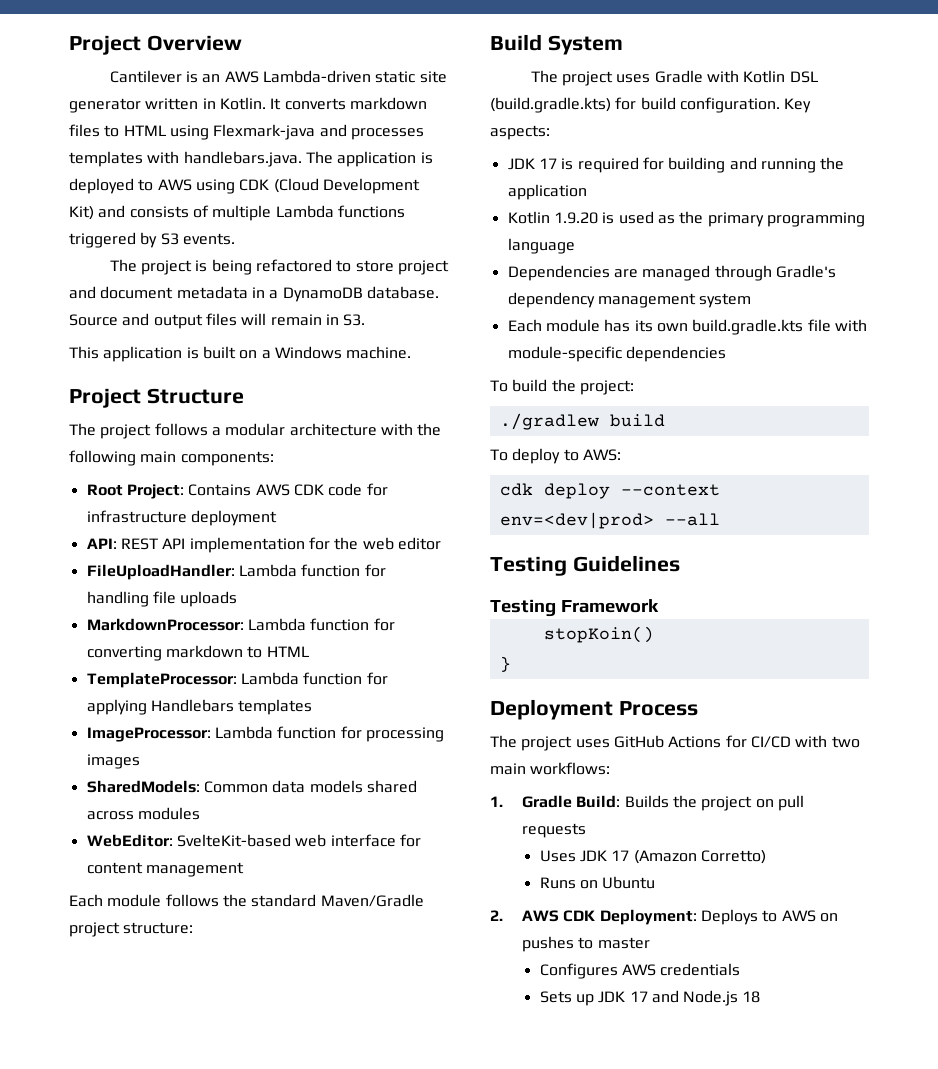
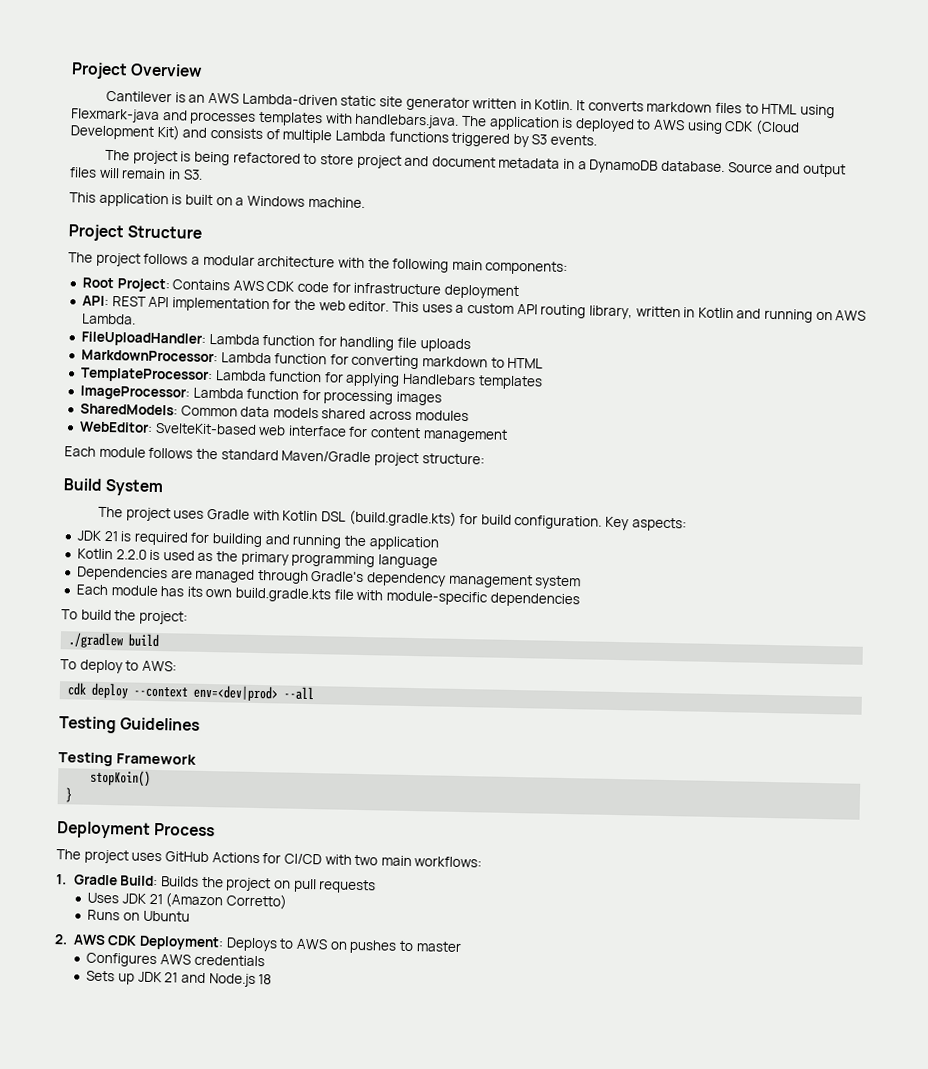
[397,537,441,550] editor -> [348,300,867,323] [81,313,136,325] editor. This uses a custom API routing library, written in Kotlin and running on AWS Lambda.
[538,158,557,169] 17 -> [103,530,118,542] 21
[553,212,598,224] 1.9.20 -> [115,549,147,560] 2.2.0
[611,850,630,861] 17 -> [148,893,163,905] 21
[629,991,648,1002] 17 -> [164,972,179,983] 21

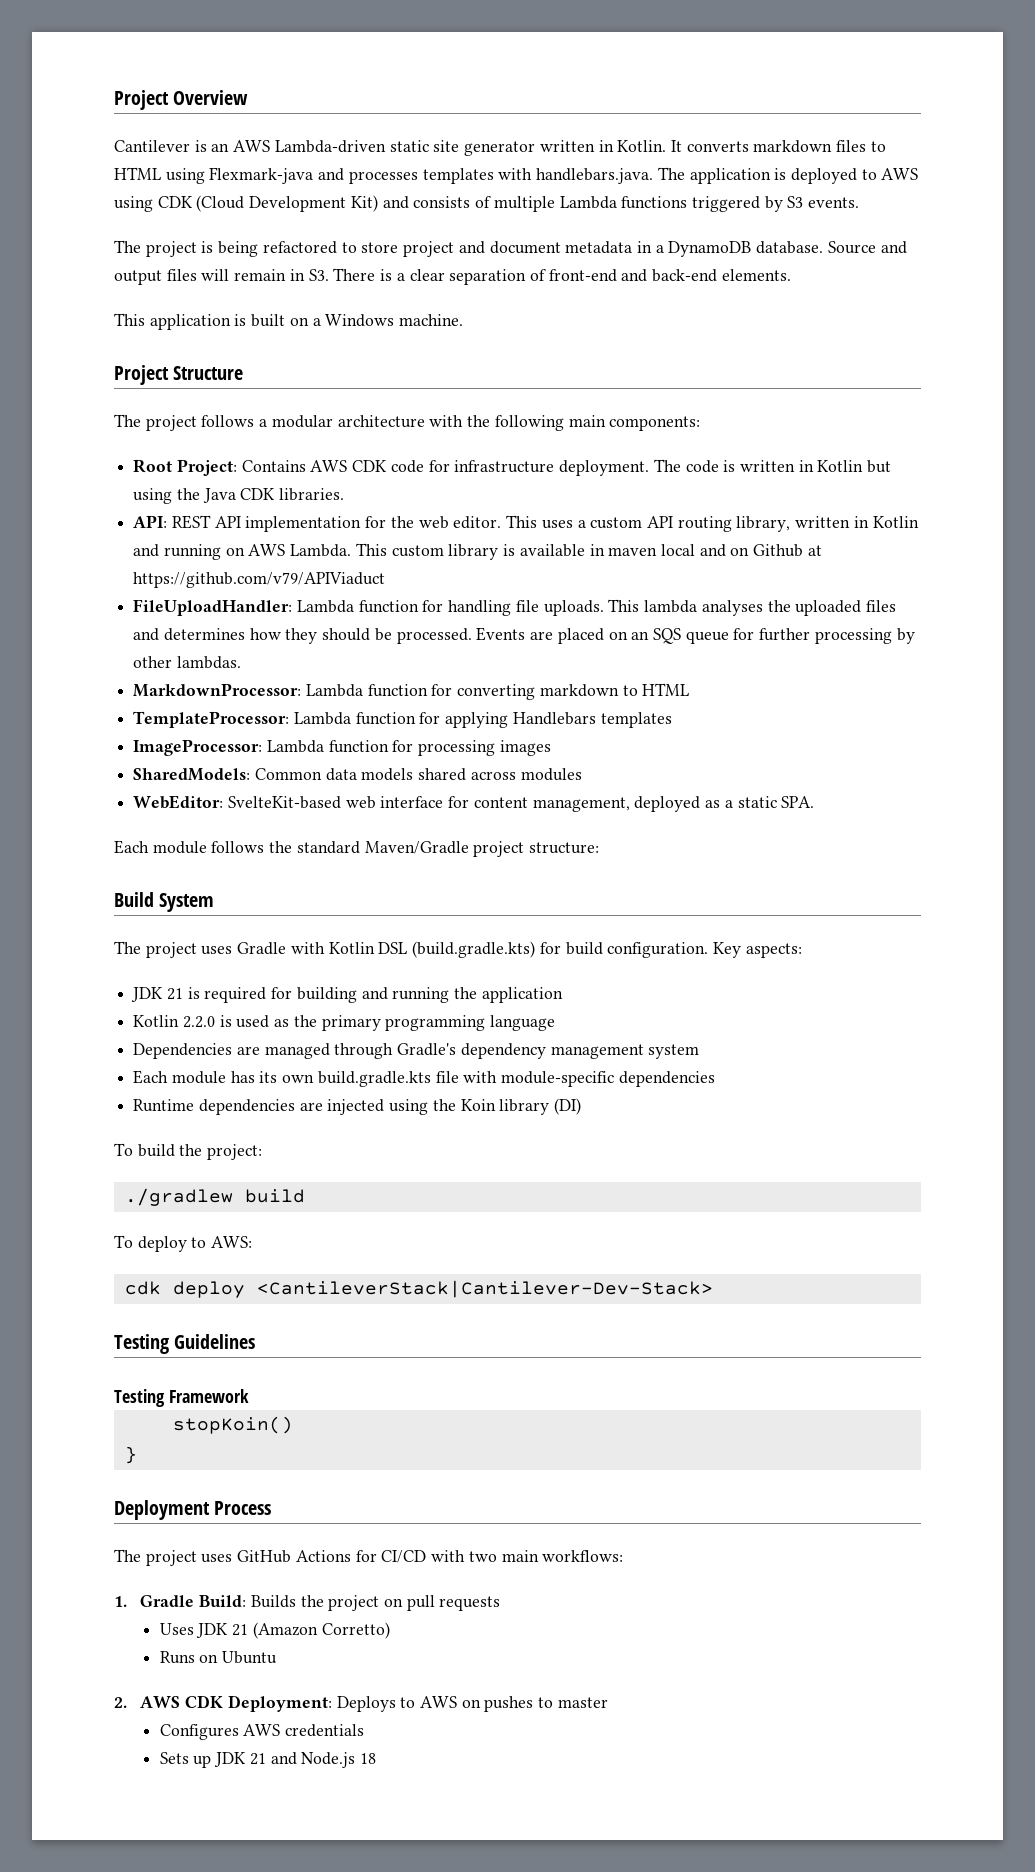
(203, 174) none -> [333,268,791,285] There is a clear separation of front-end and back-end elements.
[444,284,520,300] deployment -> [559,459,892,476] [133,488,345,504] deployment. The code is written in Kotlin but using the Java CDK libraries.
(136, 319) none -> [355,543,822,560] [133,572,386,588] This custom library is available in maven local and on Github at https://github.com/v79/APIViaduct
[419,338,471,353] uploads -> [543,599,896,616] [133,627,915,644] [133,656,241,669] uploads. This lambda analyses the uploaded files and determines how they should be processed. Events are placed on an SQS queue for further processing by other lambdas.
[422,428,508,443] management -> [532,796,815,812] management, deployed as a static SPA.
(580, 600) none -> [133,1098,582,1115] // Runtime dependencies are injected using the Koin library (DI)
[133,684,315,702] --context env=<dev|prod> --all -> [256,1280,713,1298] <CantileverStack|Cantilever-Dev-Stack>

